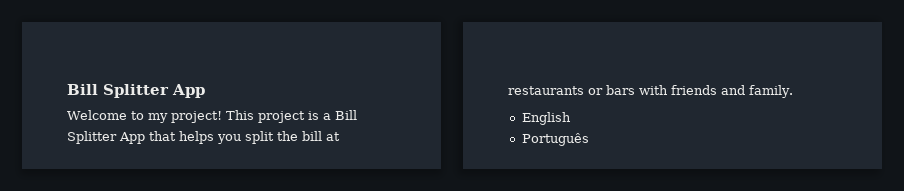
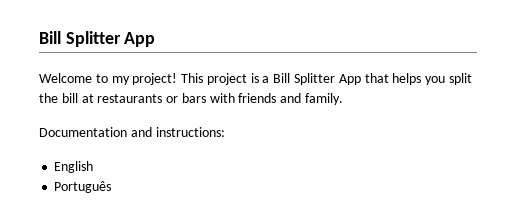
(793, 91) none -> [39,127,225,137] // Documentation and instructions:

